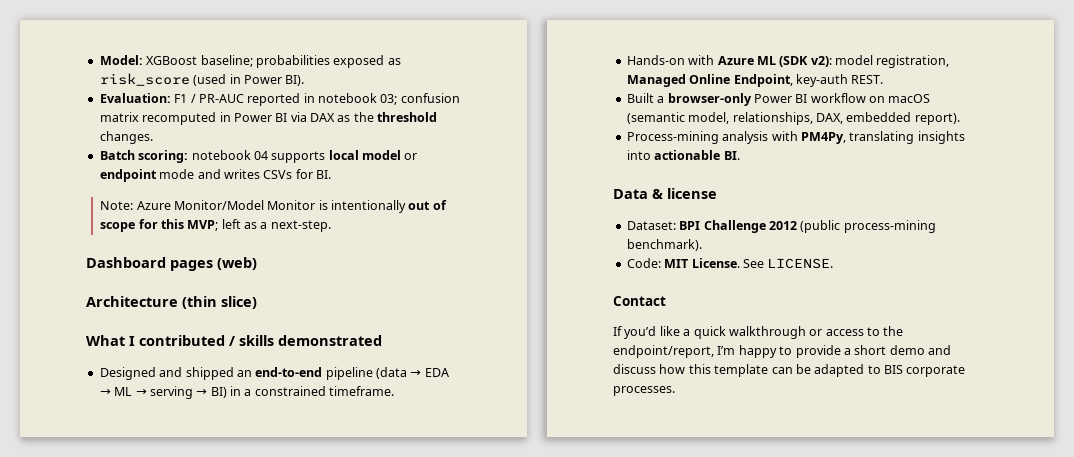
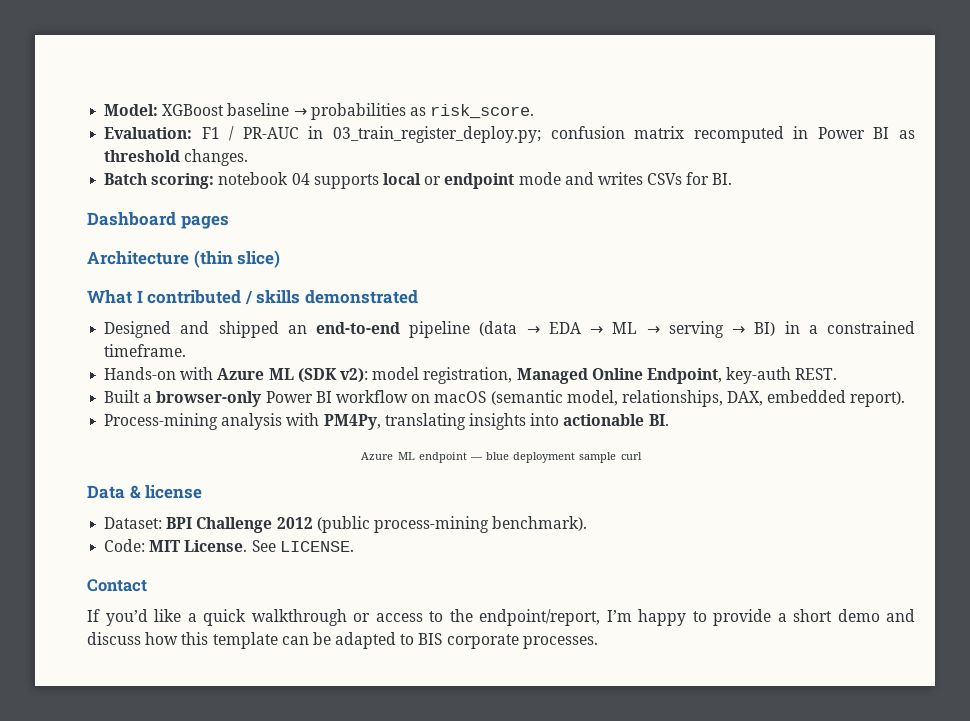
[200,55,401,68] [99,73,305,86] baseline; probabilities exposed as risk_score (used in Power BI). -> [227,103,535,120] baseline → probabilities as risk_score.
[247,93,398,106] reported in notebook 03; -> [308,126,541,143] in 03_train_register_deploy.py;
[290,112,374,122] via DAX as the -> [899,130,915,139] as
[362,150,401,160] model -> (421, 179) none
[100,200,447,213] [100,219,331,232] // Note: Azure Monitor/Model Monitor is intentionally out of scope for this MVP; left as a next‑step. -> (733, 179) none
[217,257,257,270] (web) -> (229, 222) none
(740, 155) none -> [361,452,642,463] // Azure ML endpoint — blue deployment sample curl

